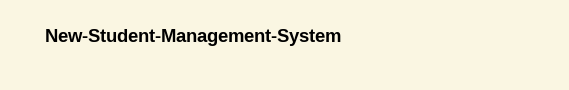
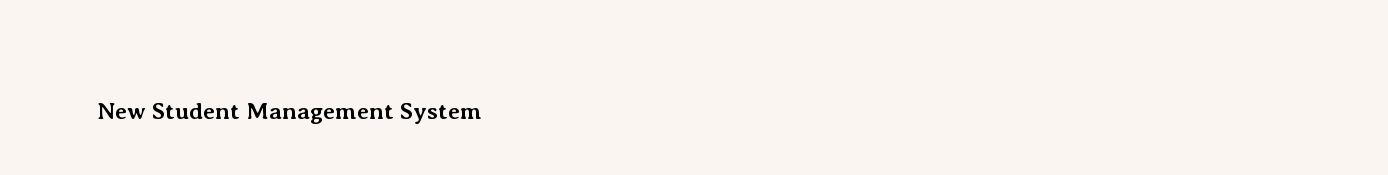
[45,29,341,46] New-Student-Management-System -> [97,103,483,124] New Student Management System

